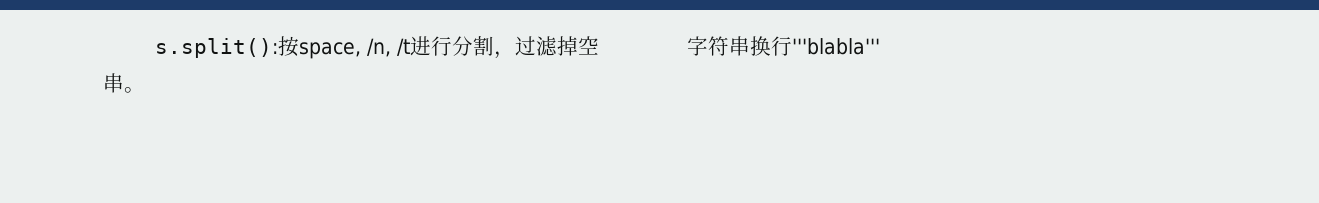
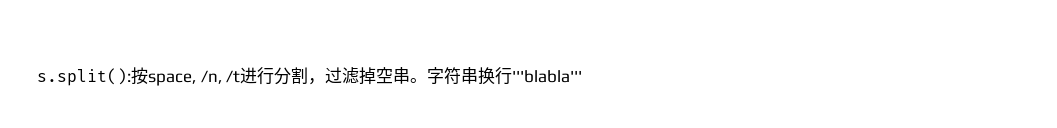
(145, 90) // -> (428, 80) none

